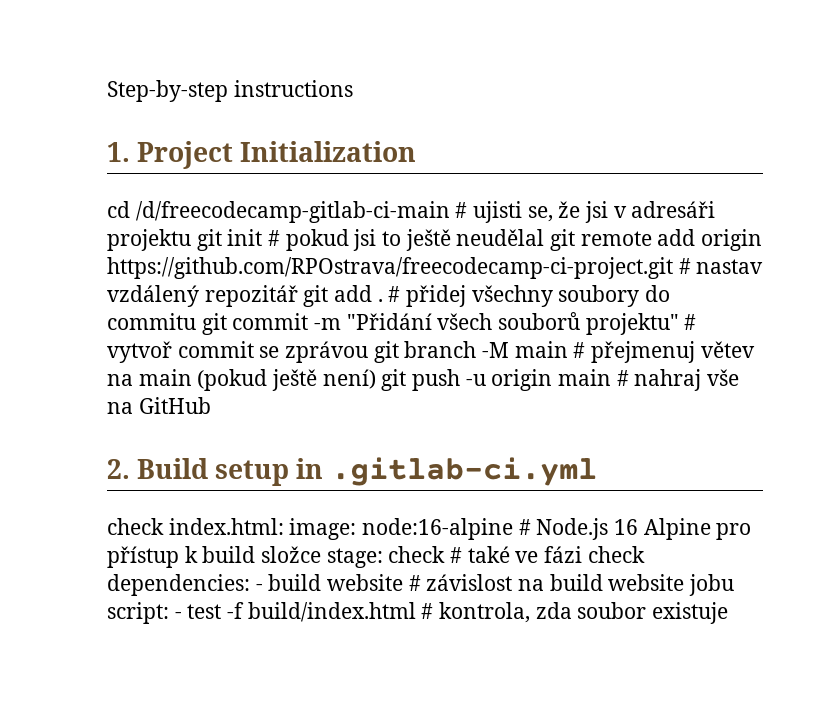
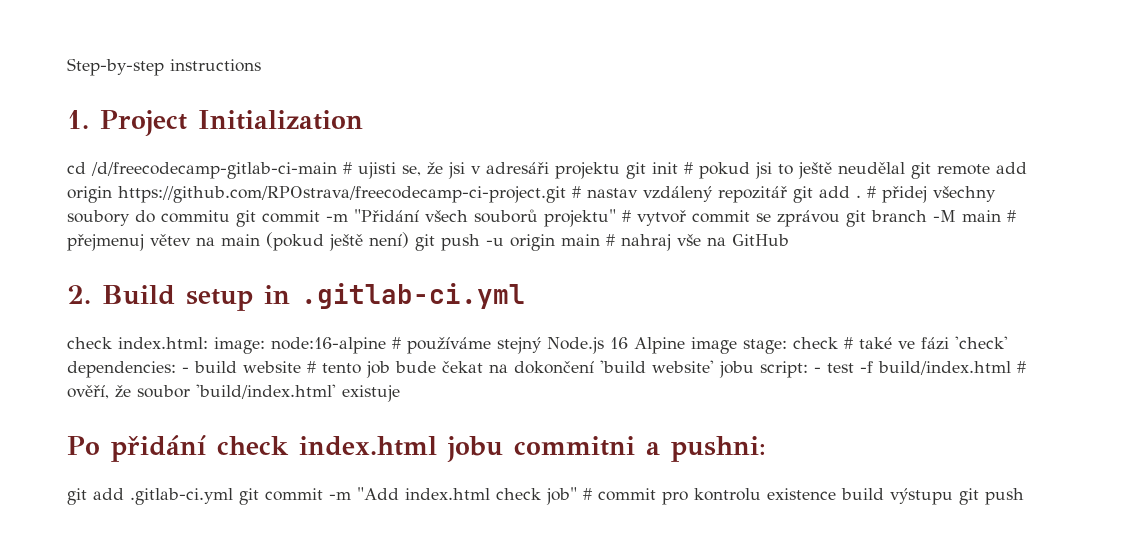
(531, 527) none -> [407,337,542,354] používáme stejný
[716,523,752,540] [107,546,322,568] pro přístup k build složce -> [691,337,737,354] image
[587,546,645,563] check -> [955,336,1008,349] 'check'
[426,574,685,591] závislost na build website -> [322,360,714,378] tento job bude čekat na dokončení 'build website'
[439,602,729,624] kontrola, zda soubor existuje -> [67,384,400,402] [67,435,766,462] [67,487,1024,505] ověří, že soubor 'build/index.html' existuje // Po přidání check index.html jobu commitni a pushni: // git add .gitlab-ci.yml git commit -m "Add index.html check job" # commit pro kontrolu existence build výstupu git push

